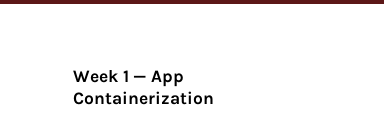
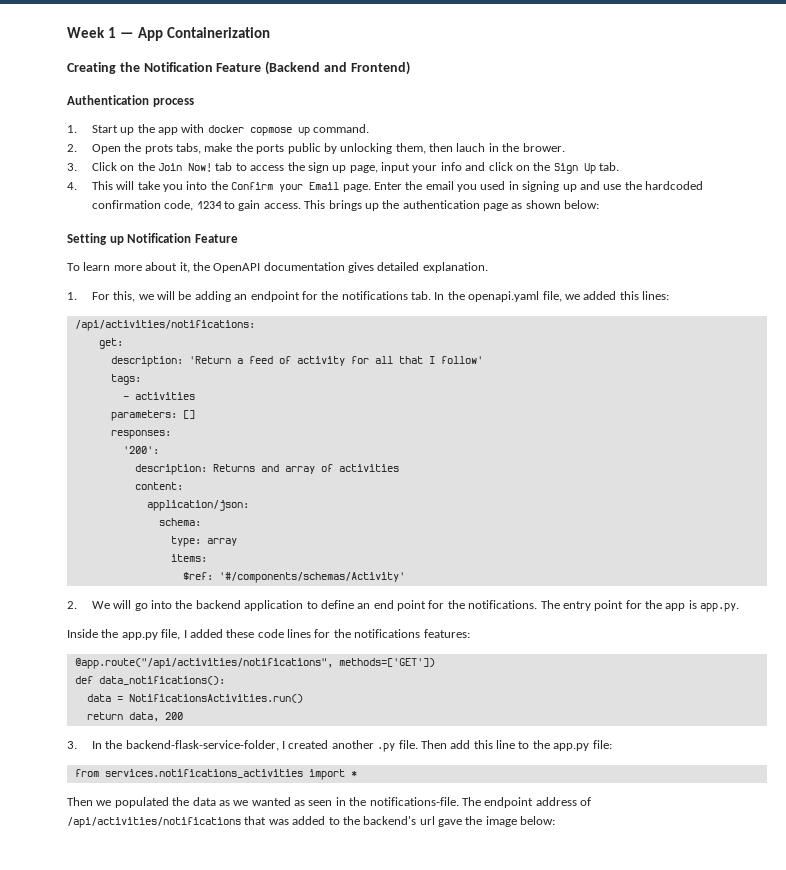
(214, 98) none -> [67,61,410,75] [67,95,194,107] [67,124,370,136] [67,143,565,154] [67,162,620,174] [67,181,704,192] [91,200,600,211] [67,233,238,245] [67,262,488,273] [67,291,670,302] [74,320,255,331] [98,338,123,349] [110,356,483,367] [110,374,141,385] [122,392,195,400] [110,410,195,421] [110,430,171,439] [122,446,159,454] [134,464,399,475] [134,482,183,490] [146,500,249,511] [158,518,201,526] [170,536,237,547] [170,554,207,562] [182,572,405,583] [67,600,740,612] [67,629,470,640] [74,658,435,669] [74,676,225,685] [86,694,303,703] [86,712,183,722] [67,740,612,752] [74,769,357,780] [67,797,591,808] [67,816,556,828] // Creating the Notification Feature (Backend and Frontend) // Authentication process // 1. Start up the app with docker copmose up command. // 2. Open the prots tabs, make the ports public by unlocking them, then lauch in the brower. // 3. Click on the Join Now! tab to access the sign up page, input your info and click on the Sign Up tab. // 4. This will take you into the Confirm your Email page. Enter the email you used in signing up and use the hardcoded confirmation code, 1234 to gain access. This brings up the authentication page as shown below: // Setting up Notification Feature // To learn more about it, the OpenAPI documentation gives detailed explanation. // 1. For this, we will be adding an endpoint for the notifications tab. In the openapi.yaml file, we added this lines: // /api/activities/notifications: // get: // description: 'Return a feed of activity for all that I follow' // tags: // - activities // parameters: [] // responses: // '200': // description: Returns and array of activities // content: // application/json: // schema: // type: array // items: // $ref: '#/components/schemas/Activity' // 2. We will go into the backend application to define an end point for the notifications. The entry point for the app is app.py. // Inside the app.py file, I added these code lines for the notifications features: // @app.route("/api/activities/notifications", methods=['GET']) // def data_notifications(): // data = NotificationsActivities.run() // return data, 200 // 3. In the backend-flask-service-folder, I created another .py file. Then add this line to the app.py file: // from services.notifications_activities import * // Then we populated the data as we wanted as seen in the notifications-file. The endpoint address of /api/activities/notifications that was added to the backend's url gave the image below:

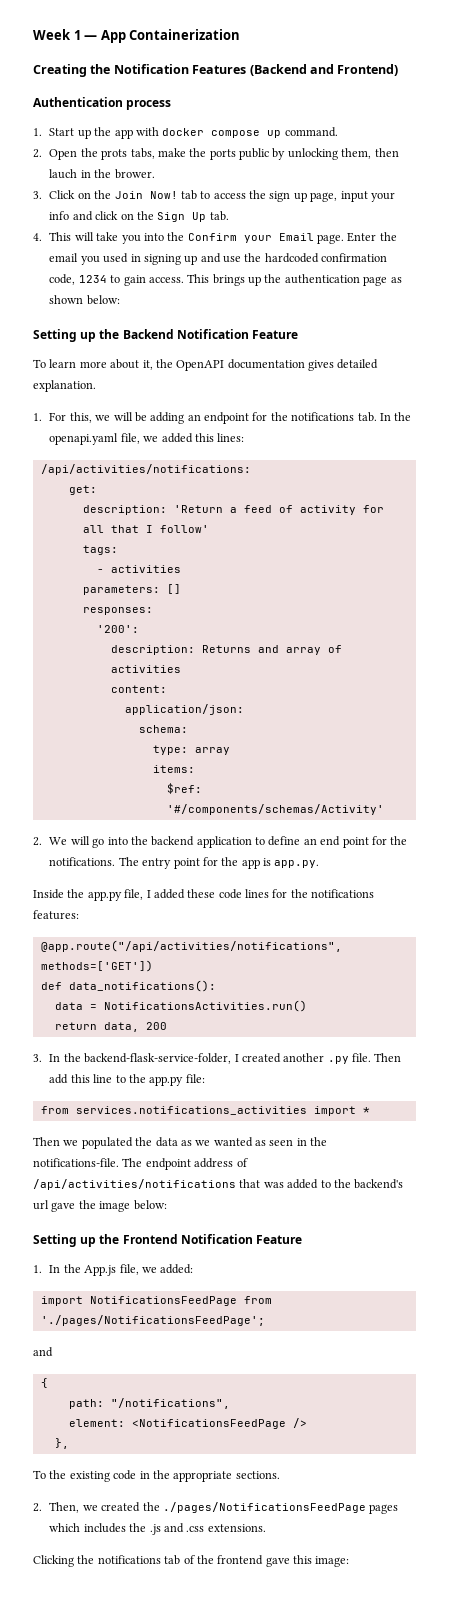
[216,63,262,72] Feature -> [192,65,247,74] Features
[249,127,292,136] copmose -> [211,130,261,138] compose
(124, 240) none -> [99,329,174,339] the Backend
(556, 820) none -> [33,1234,303,1247] [33,1264,194,1276] [40,1296,272,1306] [40,1315,265,1326] [33,1347,53,1357] [40,1378,48,1388] [68,1398,230,1409] [68,1418,307,1429] [54,1438,69,1449] [33,1470,280,1482] [33,1502,399,1514] [49,1523,266,1535] [33,1555,350,1567] // Setting up the Frontend Notification Feature // 1. In the App.js file, we added: // import NotificationsFeedPage from './pages/NotificationsFeedPage'; // and // { // path: "/notifications", // element: <NotificationsFeedPage /> // }, // To the existing code in the appropriate sections. // 2. Then, we created the ./pages/NotificationsFeedPage pages which includes the .js and .css extensions. // Clicking the notifications tab of the frontend gave this image:

